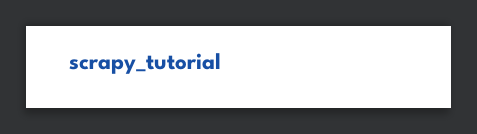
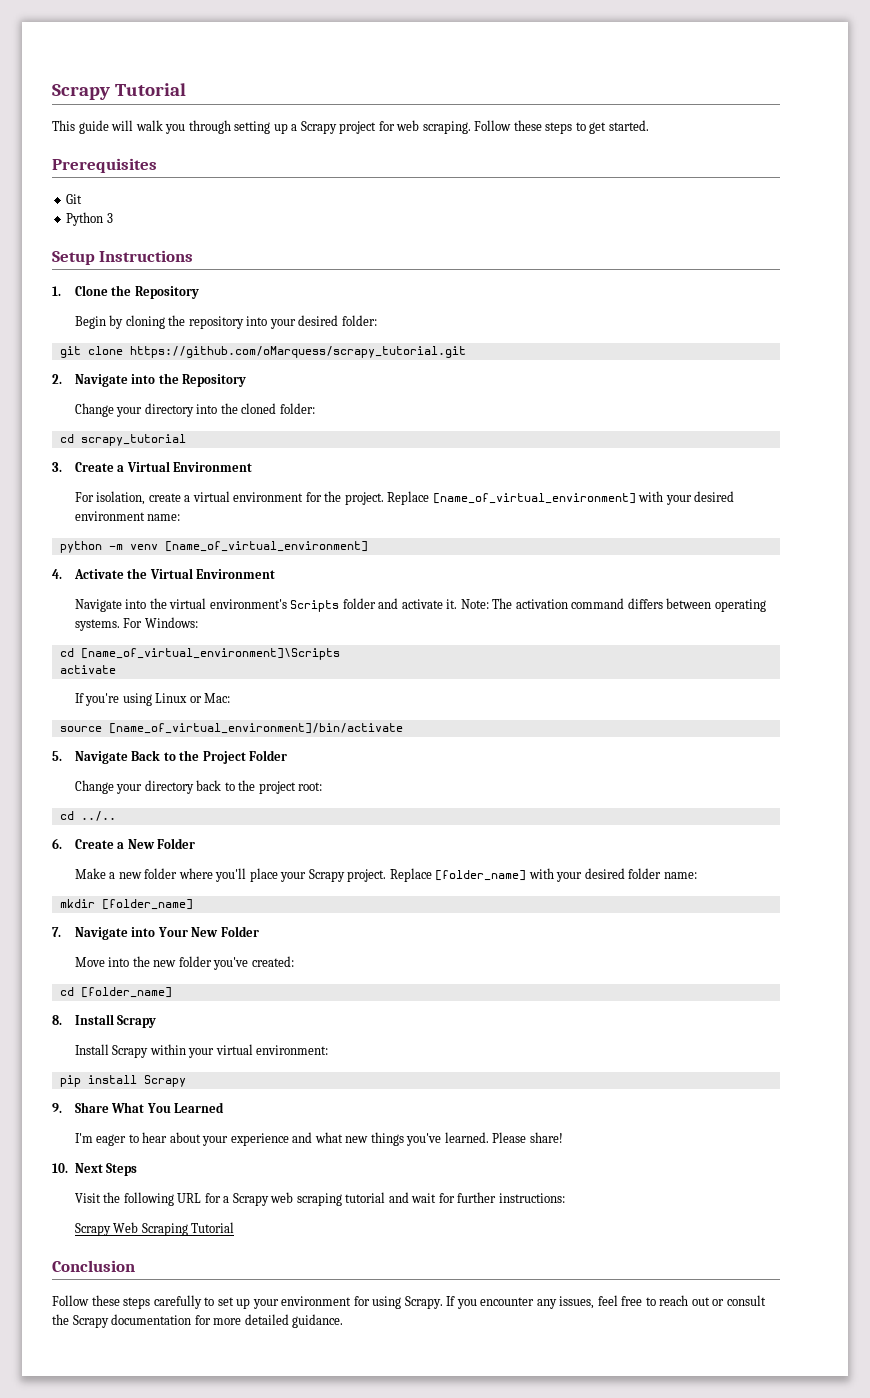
[69,53,221,74] scrapy_tutorial -> [52,83,186,100] [52,120,649,134] [52,158,157,173] [66,194,83,204] [66,212,113,226] [52,250,194,265] [52,285,199,299] [74,315,377,329] [59,346,466,358] [52,373,247,387] [74,403,315,417] [59,434,186,446] [52,461,253,472] [74,491,735,505] [74,511,181,521] [59,541,368,553] [52,568,276,579] [74,598,766,612] [74,617,198,631] [59,648,340,660] [59,665,116,674] [74,693,231,706] [59,723,403,734] [52,750,288,764] [74,780,323,794] [59,811,116,821] [52,838,196,849] [74,868,697,882] [59,899,193,910] [52,926,259,940] [74,956,294,970] [59,987,172,998] [52,1014,157,1028] [74,1044,329,1058] [59,1075,186,1087] [52,1102,225,1113] [74,1132,563,1146] [52,1163,138,1176] [74,1192,565,1206] [74,1222,235,1236] [52,1260,135,1272] [52,1295,766,1309] [52,1314,344,1328] Scrapy Tutorial // This guide will walk you through setting up a Scrapy project for web scraping. Follow these steps to get started. // Prerequisites // Git // Python 3 // Setup Instructions // 1. Clone the Repository // Begin by cloning the repository into your desired folder: // git clone https://github.com/oMarquess/scrapy_tutorial.git // 2. Navigate into the Repository // Change your directory into the cloned folder: // cd scrapy_tutorial // 3. Create a Virtual Environment // For isolation, create a virtual environment for the project. Replace [name_of_virtual_environment] with your desired environment name: // python -m venv [name_of_virtual_environment] // 4. Activate the Virtual Environment // Navigate into the virtual environment's Scripts folder and activate it. Note: The activation command differs between operating systems. For Windows: // cd [name_of_virtual_environment]\Scripts // activate // If you're using Linux or Mac: // source [name_of_virtual_environment]/bin/activate // 5. Navigate Back to the Project Folder // Change your directory back to the project root: // cd ../.. // 6. Create a New Folder // Make a new folder where you'll place your Scrapy project. Replace [folder_name] with your desired folder name: // mkdir [folder_name] // 7. Navigate into Your New Folder // Move into the new folder you've created: // cd [folder_name] // 8. Install Scrapy // Install Scrapy within your virtual environment: // pip install Scrapy // 9. Share What You Learned // I'm eager to hear about your experience and what new things you've learned. Please share! // 10. Next Steps // Visit the following URL for a Scrapy web scraping tutorial and wait for further instructions: // Scrapy Web Scraping Tutorial // Conclusion // Follow these steps carefully to set up your environment for using Scrapy. If you encounter any issues, feel free to reach out or consult the Scrapy documentation for more detailed guidance.

